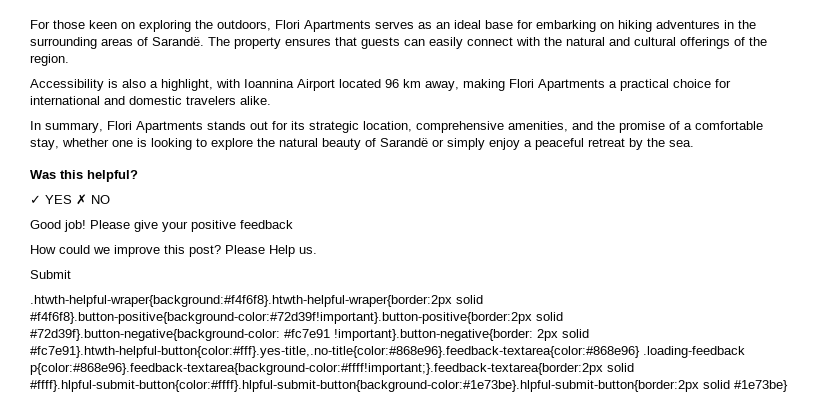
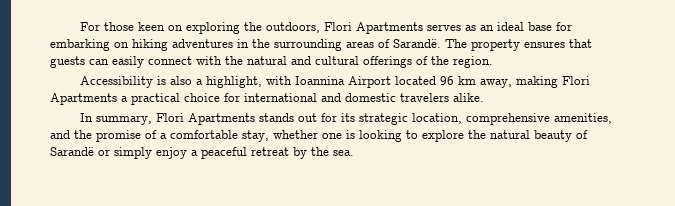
[30,170,138,182] [30,194,110,205] [30,220,293,232] [30,245,317,257] [30,270,71,279] [30,295,483,307] [30,312,563,324] [30,329,589,341] [30,346,745,358] [30,363,634,375] [30,380,788,392] // Was this helpful? // ✓ YES ✗ NO // Good job! Please give your positive feedback // How could we improve this post? Please Help us. // Submit // .htwth-helpful-wraper{background:#f4f6f8}.htwth-helpful-wraper{border:2px solid #f4f6f8}.button-positive{background-color:#72d39f!important}.button-positive{border:2px solid #72d39f}.button-negative{background-color: #fc7e91 !important}.button-negative{border: 2px solid #fc7e91}.htwth-helpful-button{color:#fff}.yes-title,.no-title{color:#868e96}.feedback-textarea{color:#868e96} .loading-feedback p{color:#868e96}.feedback-textarea{background-color:#ffff!important;}.feedback-textarea{border:2px solid #ffff}.hlpful-submit-button{color:#ffff}.hlpful-submit-button{background-color:#1e73be}.hlpful-submit-button{border:2px solid #1e73be} -> (354, 153) none

